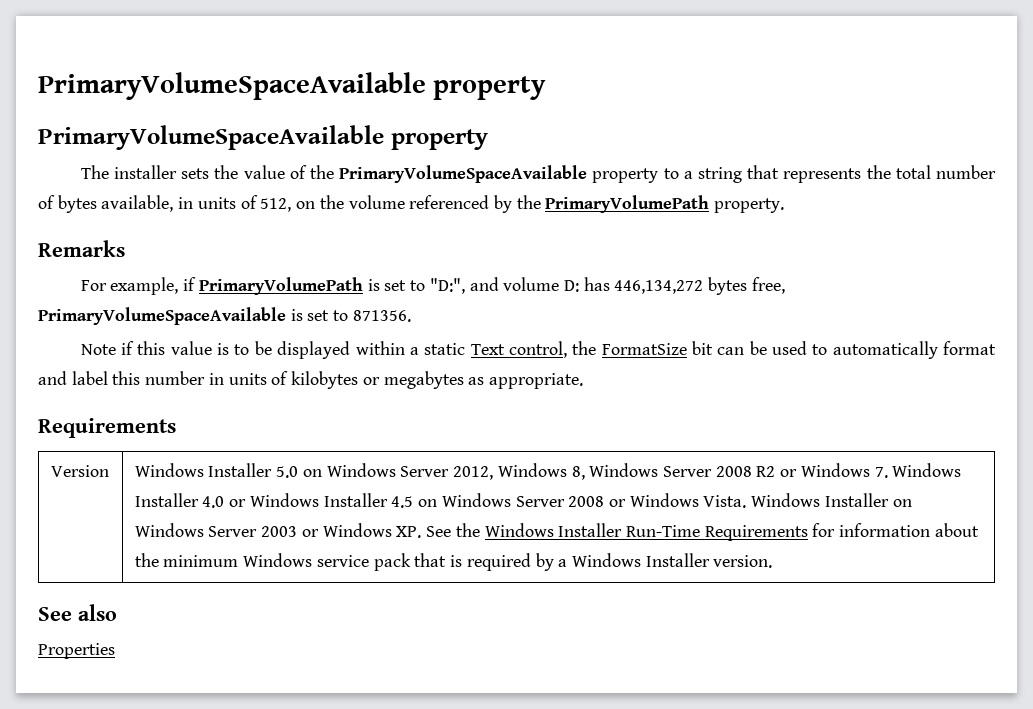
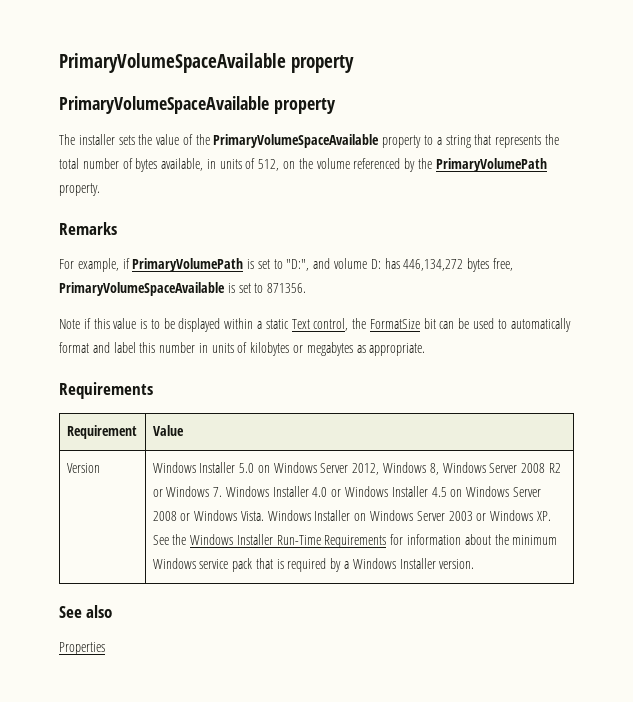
(176, 428) none -> [66,425,137,439] [152,425,184,436] // Requirement | Value

